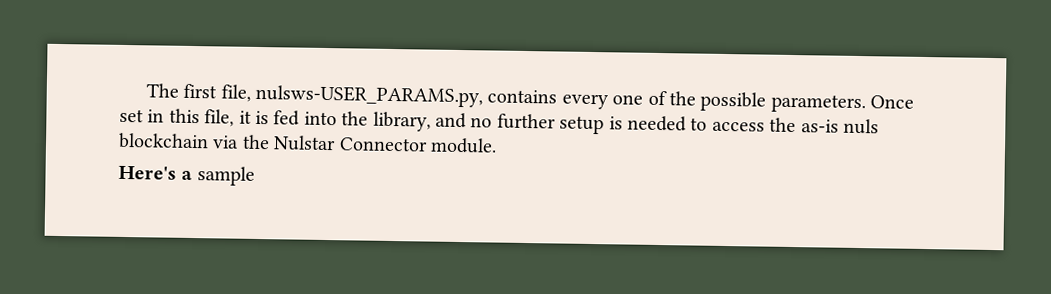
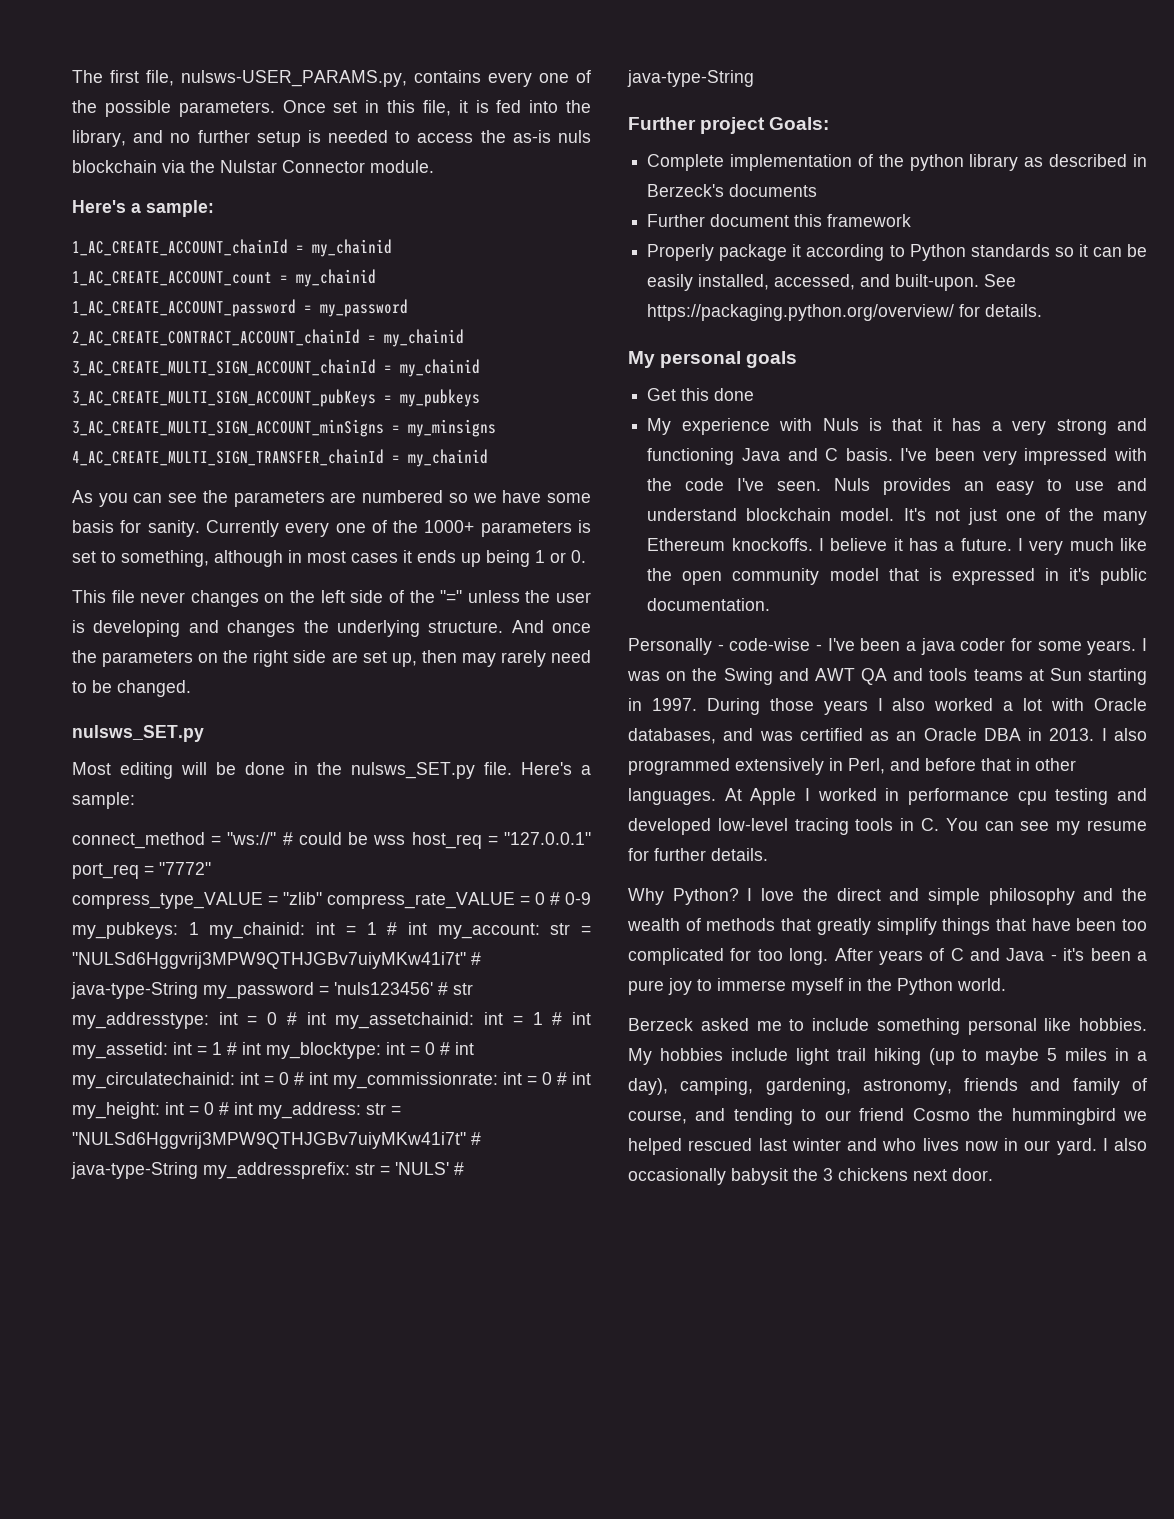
[196,166,255,186] sample -> [146,200,214,217] [72,239,392,257] [72,269,376,287] [72,299,408,317] [72,329,464,347] [72,359,480,377] [72,389,480,407] [72,419,496,437] [72,449,488,467] [72,490,592,507] [72,520,592,537] [72,550,586,567] [72,590,592,607] [72,620,591,637] [72,650,591,667] [72,680,191,697] [72,725,204,742] [72,762,591,779] [72,792,135,809] [72,832,591,849] [72,862,211,879] [72,892,591,909] [72,922,591,939] [72,952,481,969] [71,982,473,999] [72,1012,591,1029] [72,1042,474,1059] [72,1072,591,1089] [72,1102,401,1119] [72,1132,481,1149] [71,1162,464,1179] [627,70,754,87] [628,117,830,134] [647,154,1147,171] [647,184,818,197] [647,214,912,227] [647,244,1147,261] [647,274,1017,291] [647,304,1043,321] [628,351,798,368] [647,388,755,401] [647,418,1147,435] [647,448,1147,465] [647,478,1147,495] [647,508,1147,525] [647,538,1147,555] [647,568,1147,585] [647,598,771,611] [628,638,1147,655] [627,668,1147,685] [628,698,1147,715] [628,728,1147,744] [628,758,1076,775] [628,788,1147,805] [628,818,1147,835] [628,848,768,861] [628,888,1147,905] [627,918,1147,935] [628,948,1147,965] [628,978,1006,995] [628,1018,1147,1035] [628,1048,1147,1065] [628,1078,1147,1095] [628,1108,1147,1125] [628,1138,1147,1155] [628,1168,993,1185] sample: // 1_AC_CREATE_ACCOUNT_chainId = my_chainid 1_AC_CREATE_ACCOUNT_count = my_chainid 1_AC_CREATE_ACCOUNT_password = my_password 2_AC_CREATE_CONTRACT_ACCOUNT_chainId = my_chainid 3_AC_CREATE_MULTI_SIGN_ACCOUNT_chainId = my_chainid 3_AC_CREATE_MULTI_SIGN_ACCOUNT_pubKeys = my_pubkeys 3_AC_CREATE_MULTI_SIGN_ACCOUNT_minSigns = my_minsigns 4_AC_CREATE_MULTI_SIGN_TRANSFER_chainId = my_chainid // As you can see the parameters are numbered so we have some basis for sanity. Currently every one of the 1000+ parameters is set to something, although in most cases it ends up being 1 or 0. // This file never changes on the left side of the "=" unless the user is developing and changes the underlying structure. And once the parameters on the right side are set up, then may rarely need to be changed. // nulsws_SET.py // Most editing will be done in the nulsws_SET.py file. Here's a sample: // connect_method = "ws://" # could be wss host_req = "127.0.0.1" port_req = "7772" // compress_type_VALUE = "zlib" compress_rate_VALUE = 0 # 0-9 my_pubkeys: 1 my_chainid: int = 1 # int my_account: str = "NULSd6Hggvrij3MPW9QTHJGBv7uiyMKw41i7t" # java-type-String my_password = 'nuls123456' # str my_addresstype: int = 0 # int my_assetchainid: int = 1 # int my_assetid: int = 1 # int my_blocktype: int = 0 # int my_circulatechainid: int = 0 # int my_commissionrate: int = 0 # int my_height: int = 0 # int my_address: str = "NULSd6Hggvrij3MPW9QTHJGBv7uiyMKw41i7t" # java-type-String my_addressprefix: str = 'NULS' # java-type-String // Further project Goals: // Complete implementation of the python library as described in Berzeck's documents // Further document this framework // Properly package it according to Python standards so it can be easily installed, accessed, and built-upon. See https://packaging.python.org/overview/ for details. // My personal goals // Get this done // My experience with Nuls is that it has a very strong and functioning Java and C basis. I've been very impressed with the code I've seen. Nuls provides an easy to use and understand blockchain model. It's not just one of the many Ethereum knockoffs. I believe it has a future. I very much like the open community model that is expressed in it's public documentation. // Personally - code-wise - I've been a java coder for some years. I was on the Swing and AWT QA and tools teams at Sun starting in 1997. During those years I also worked a lot with Oracle databases, and was certified as an Oracle DBA in 2013. I also programmed extensively in Perl, and before that in other languages. At Apple I worked in performance cpu testing and developed low-level tracing tools in C. You can see my resume for further details. // Why Python? I love the direct and simple philosophy and the wealth of methods that greatly simplify things that have been too complicated for too long. After years of C and Java - it's been a pure joy to immerse myself in the Python world. // Berzeck asked me to include something personal like hobbies. My hobbies include light trail hiking (up to maybe 5 miles in a day), camping, gardening, astronomy, friends and family of course, and tending to our friend Cosmo the hummingbird we helped rescued last winter and who lives now in our yard. I also occasionally babysit the 3 chickens next door.

